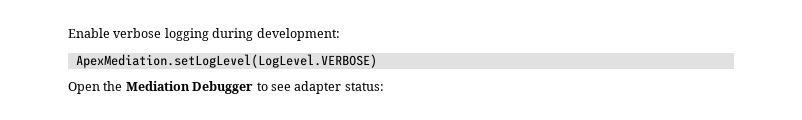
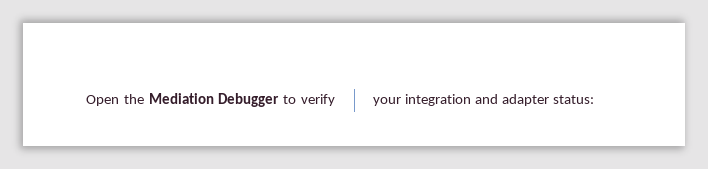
[68,28,340,41] [75,54,377,68] Enable verbose logging during development: // ApexMediation.setLogLevel(LogLevel.VERBOSE) // -> (86, 100) none
[270,84,291,91] see -> [301,94,498,106] verify your integration and

